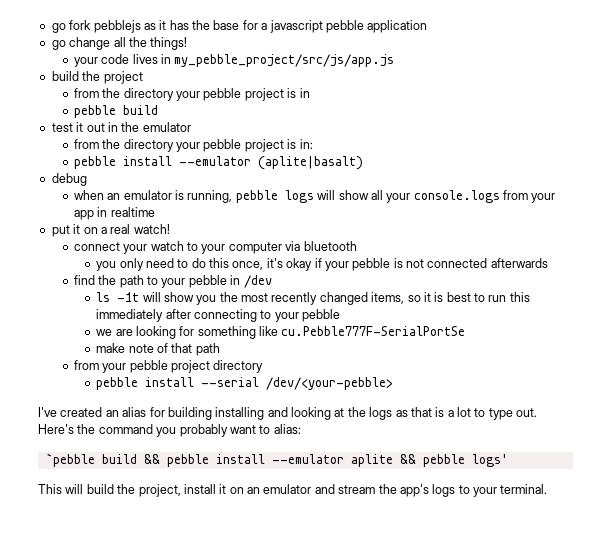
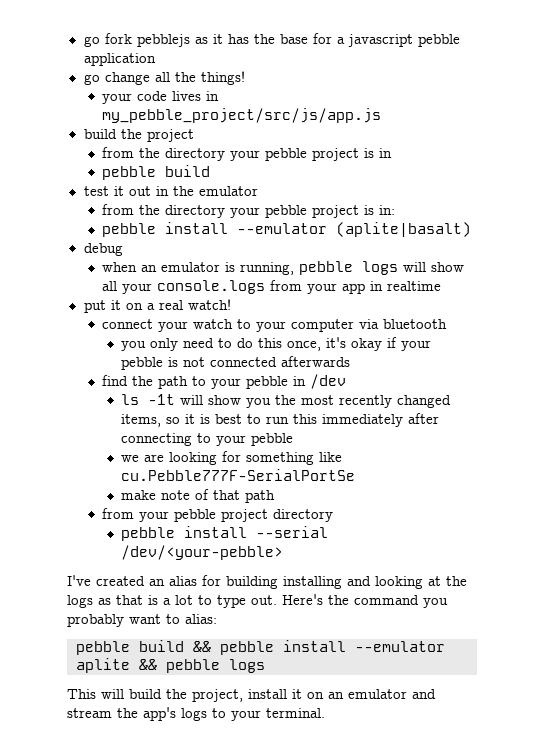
[45,453,95,467] `pebble -> [76,641,130,655] pebble
[471,454,508,467] logs' -> [229,659,265,673] logs

